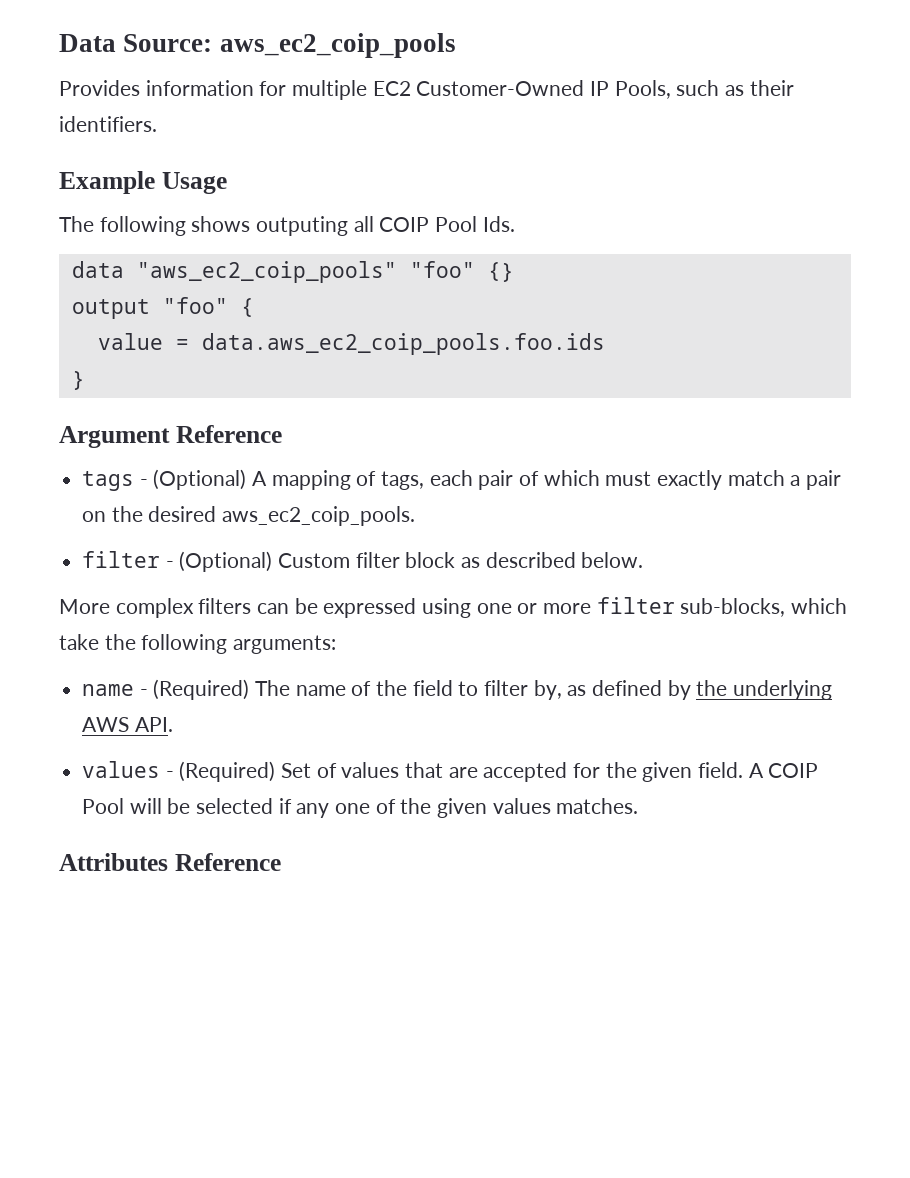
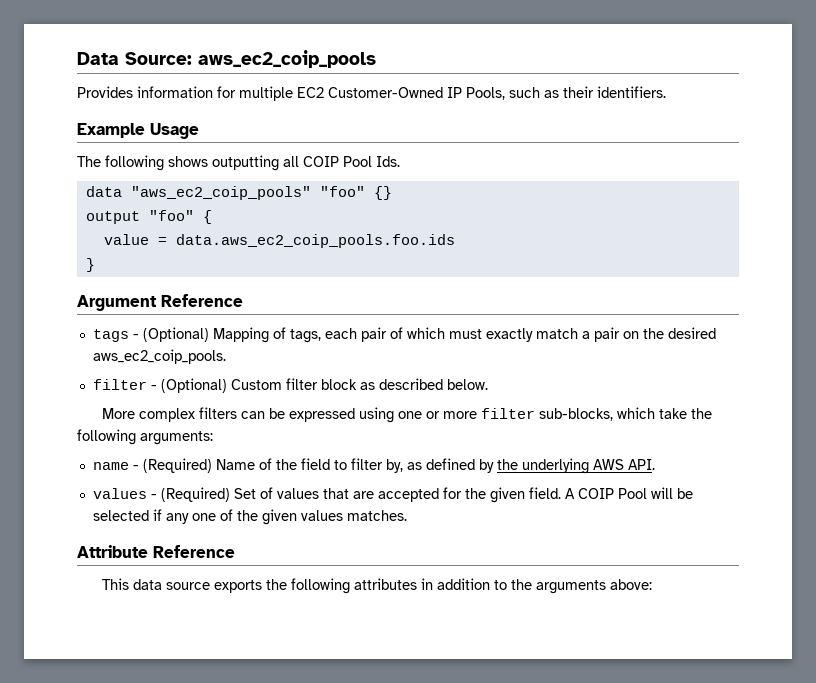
[256,216,349,236] outputing -> [212,155,279,171] outputting
[252,470,351,490] A mapping -> [212,327,269,343] Mapping
[255,680,346,696] The name -> [215,459,255,470] Name
[59,853,281,871] Attributes Reference -> [77,545,235,558] [101,578,652,594] Attribute Reference // This data source exports the following attributes in addition to the arguments above:

